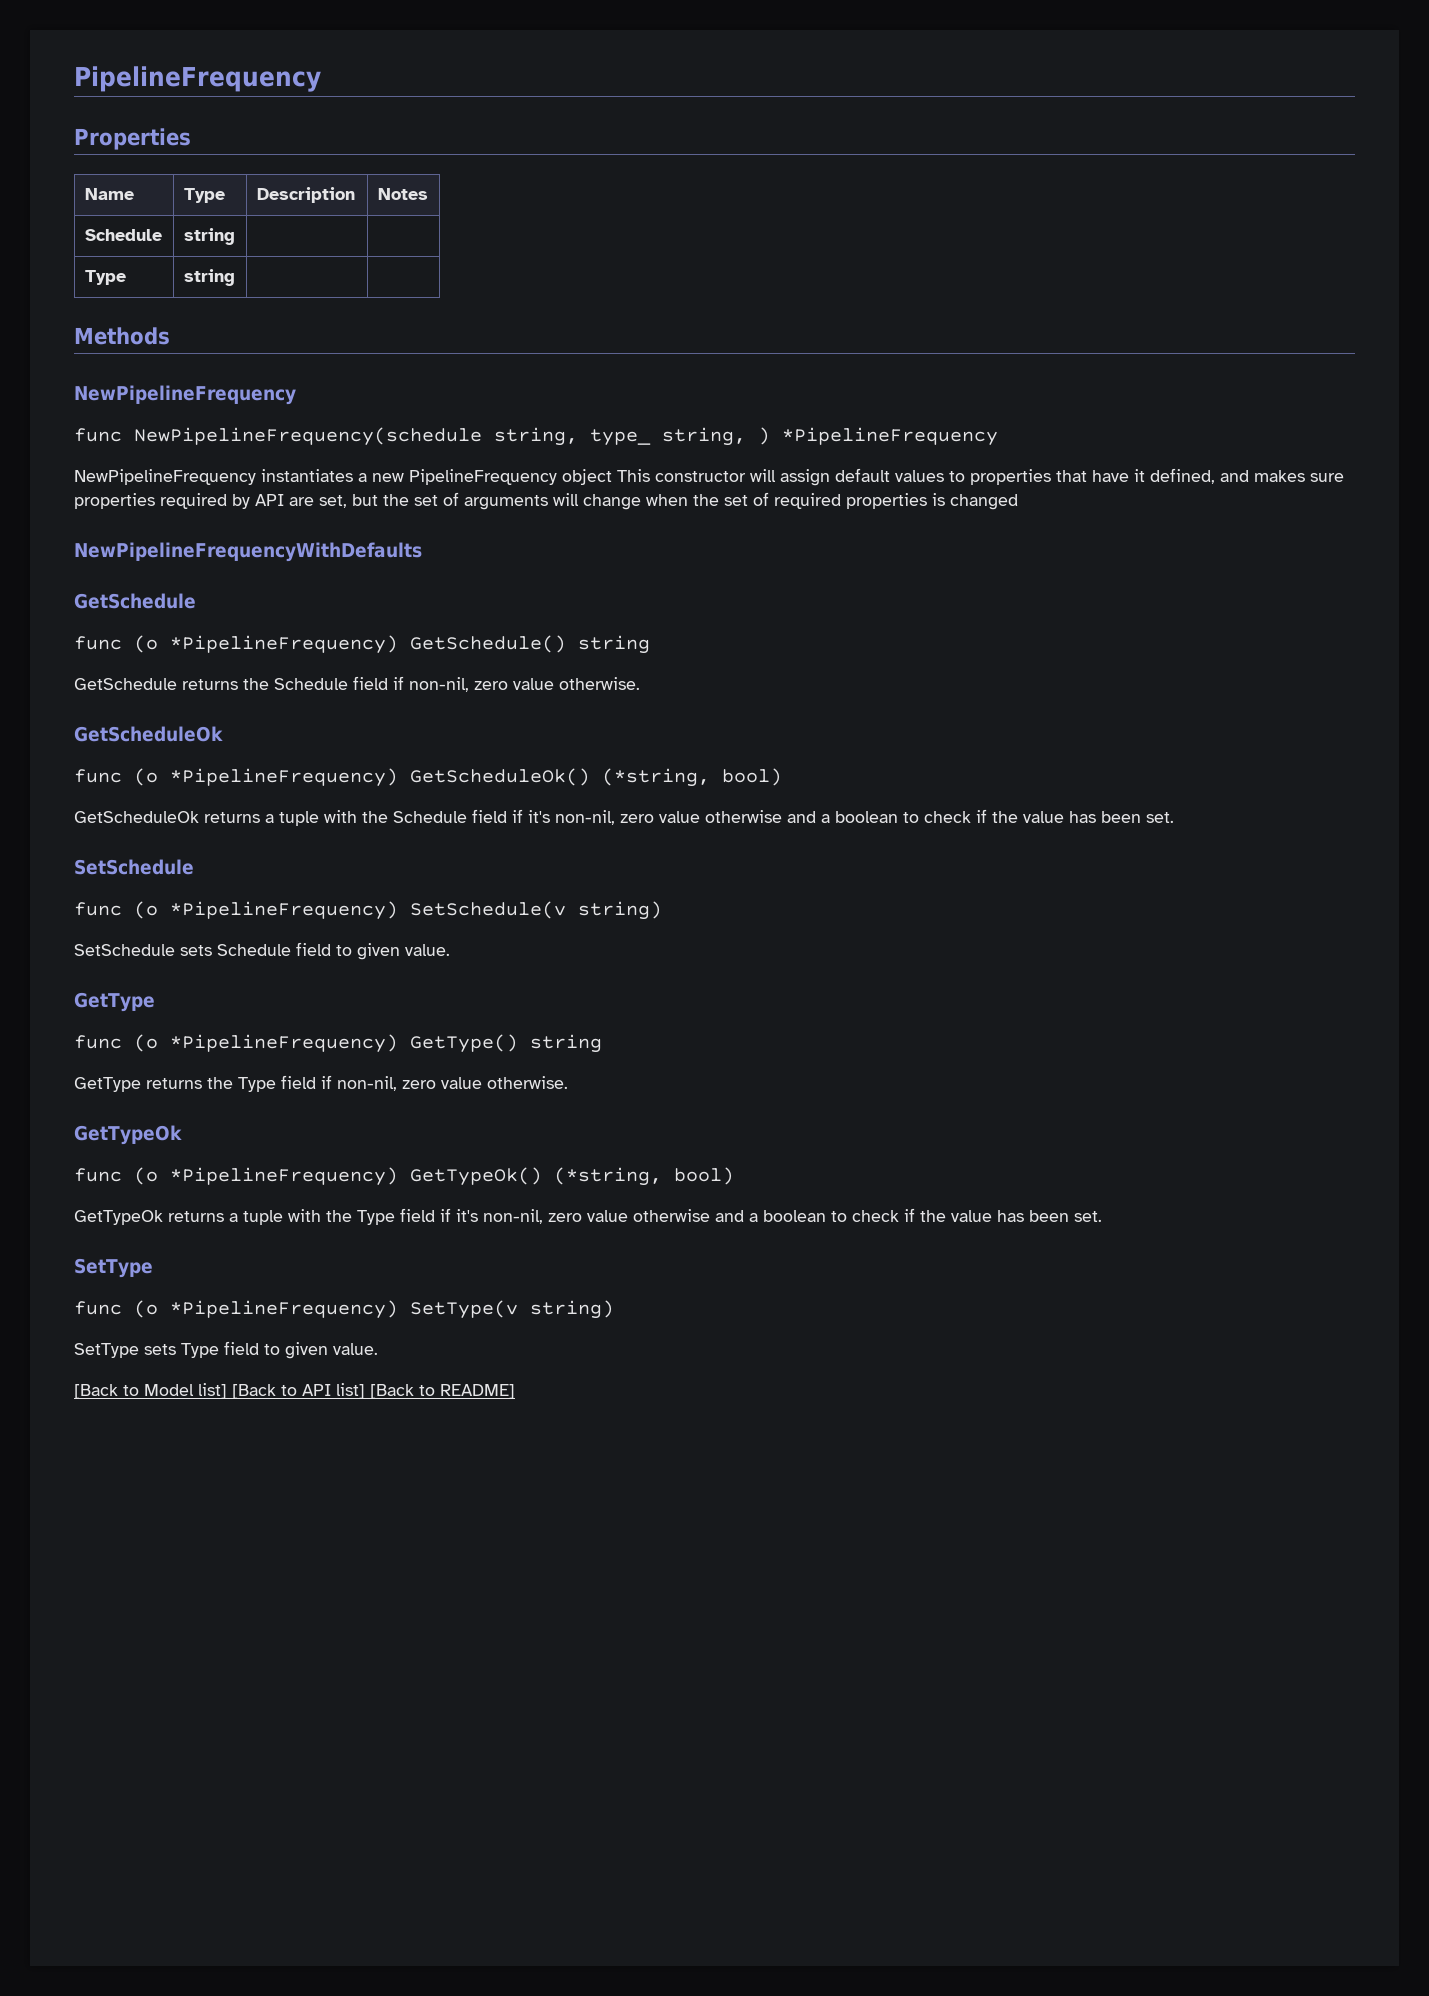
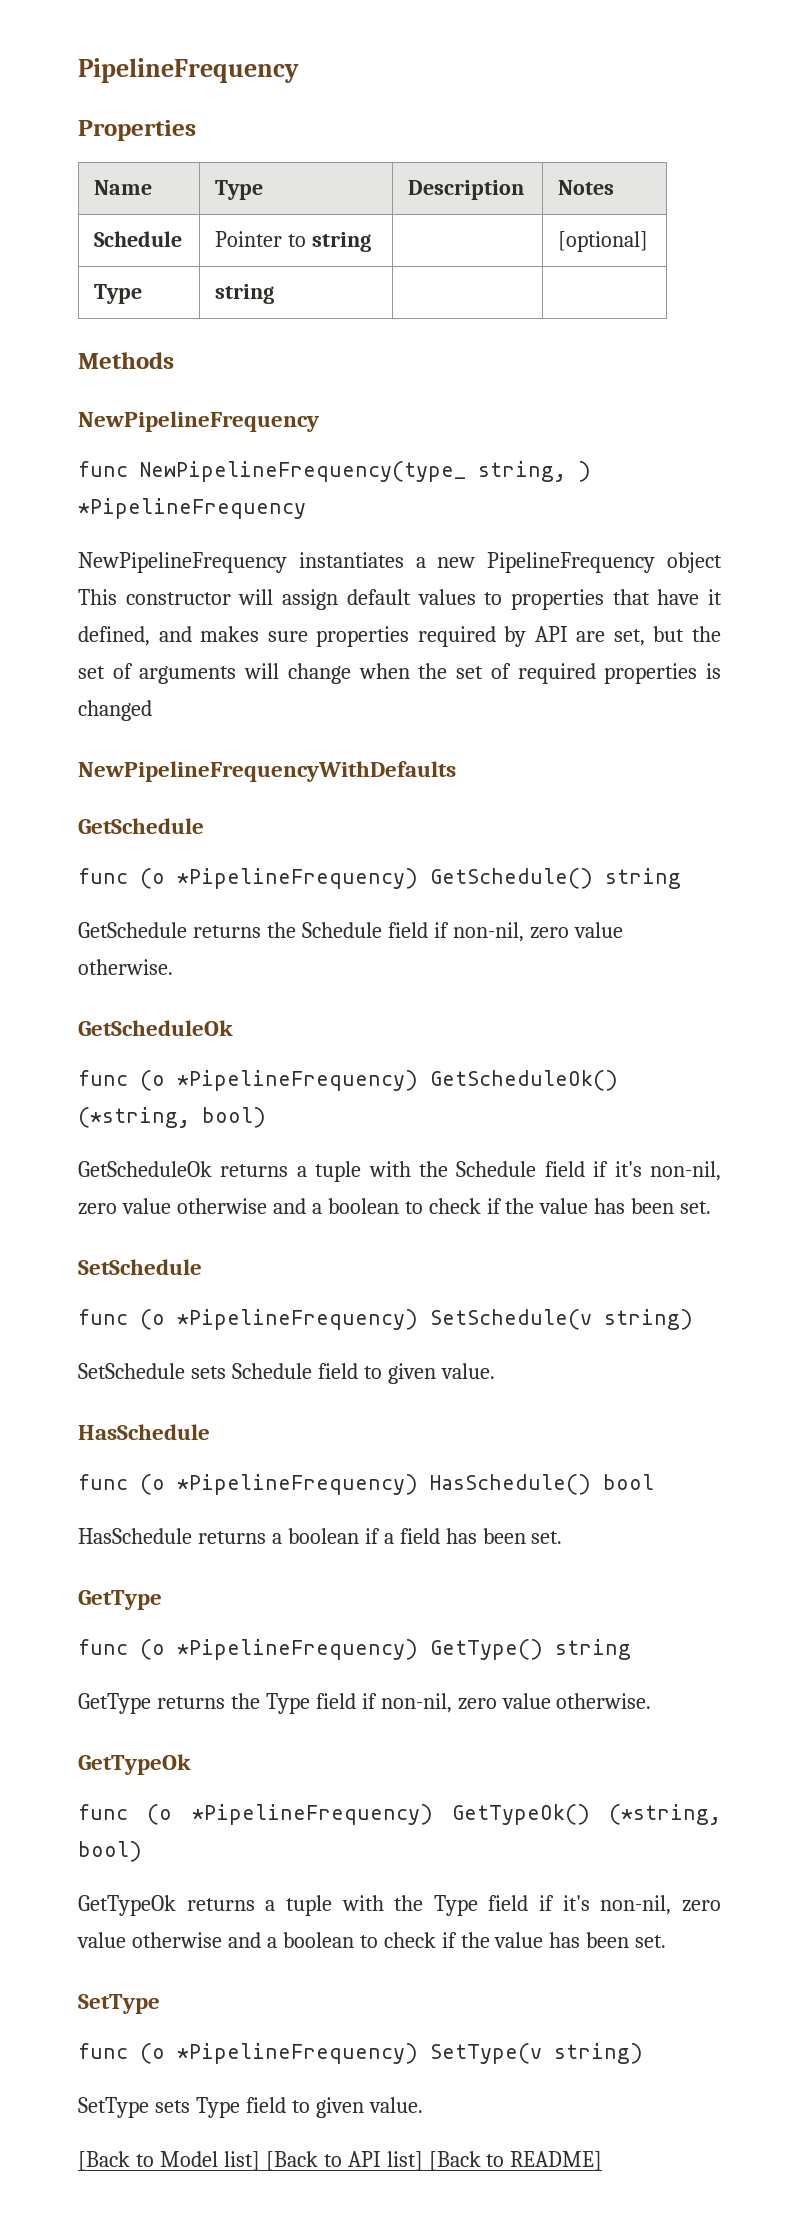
[183,228,235,245] string | | -> [215,231,372,252] [558,231,649,252] Pointer to string | | [optional]
[134,427,651,446] NewPipelineFrequency(schedule string, type_ -> [140,461,466,482] NewPipelineFrequency(type_
(450, 950) none -> [78,1424,210,1440] [78,1474,654,1495] [78,1528,563,1544] // HasSchedule // func (o *PipelineFrequency) HasSchedule() bool // HasSchedule returns a boolean if a field has been set.

